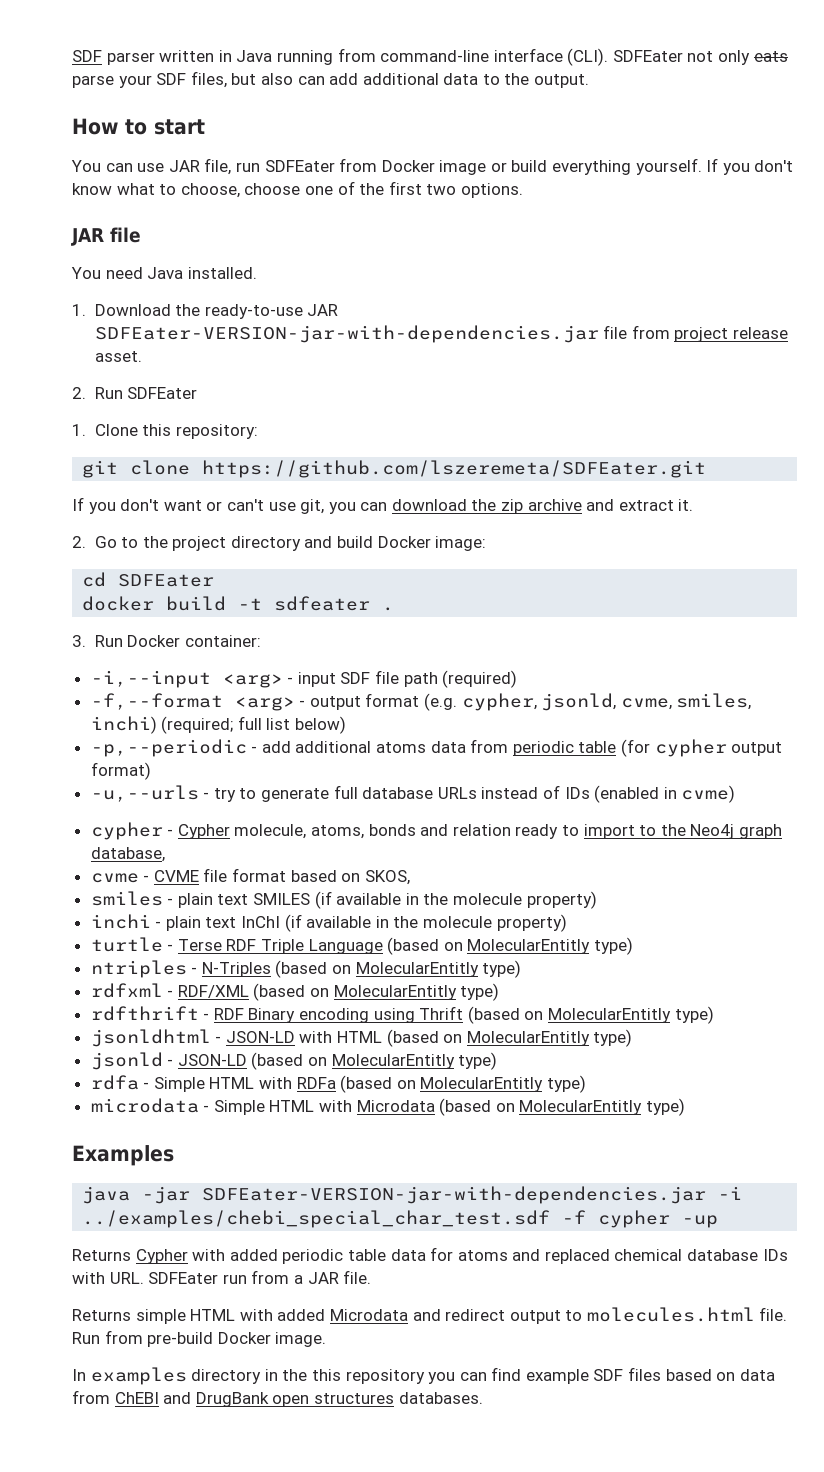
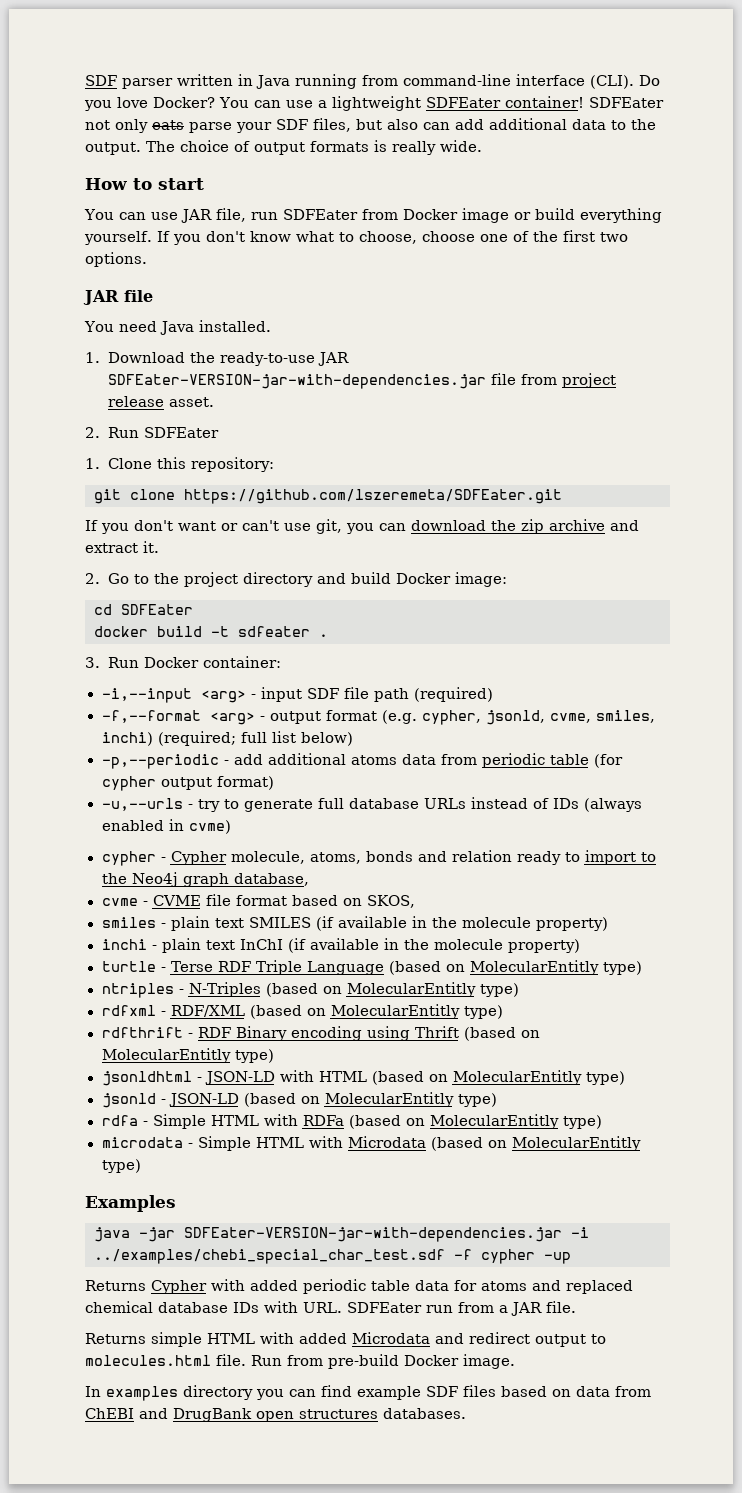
(609, 57) none -> [639,75,660,86] [84,96,584,111] Do you love Docker? You can use a lightweight SDFEater container!
(590, 81) none -> [146,140,482,155] The choice of output formats is really wide.
[594,785,660,803] (enabled -> [583,798,642,812] [101,820,164,831] (always enabled
[264,1369,425,1384] in the this repository -> (253, 1392) none

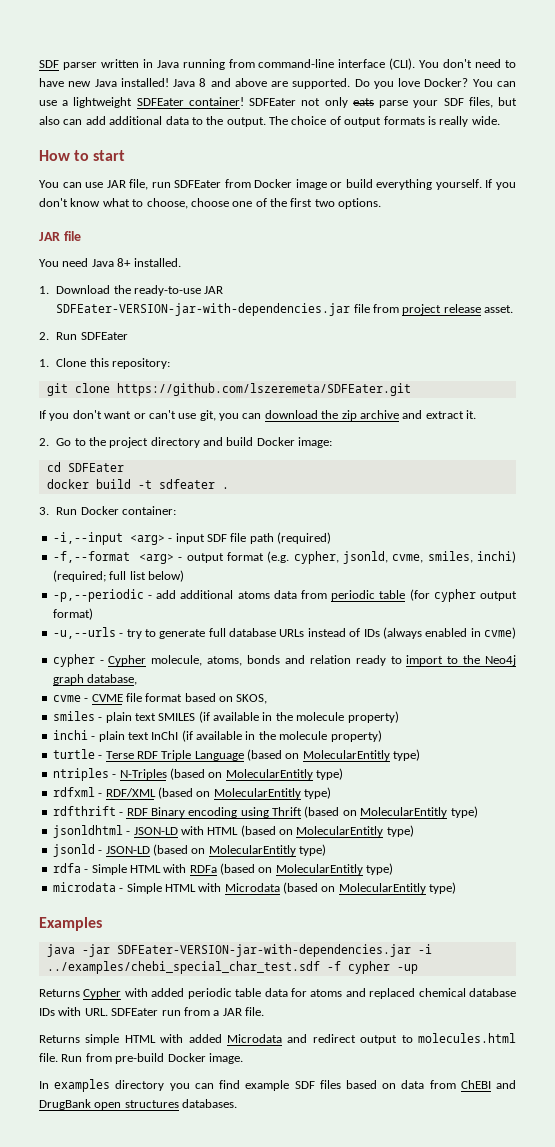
(634, 82) none -> [419,59,516,68] [39,78,351,89] You don't need to have new Java installed! Java 8 and above are supported.
(194, 328) none -> [117,258,132,267] 8+

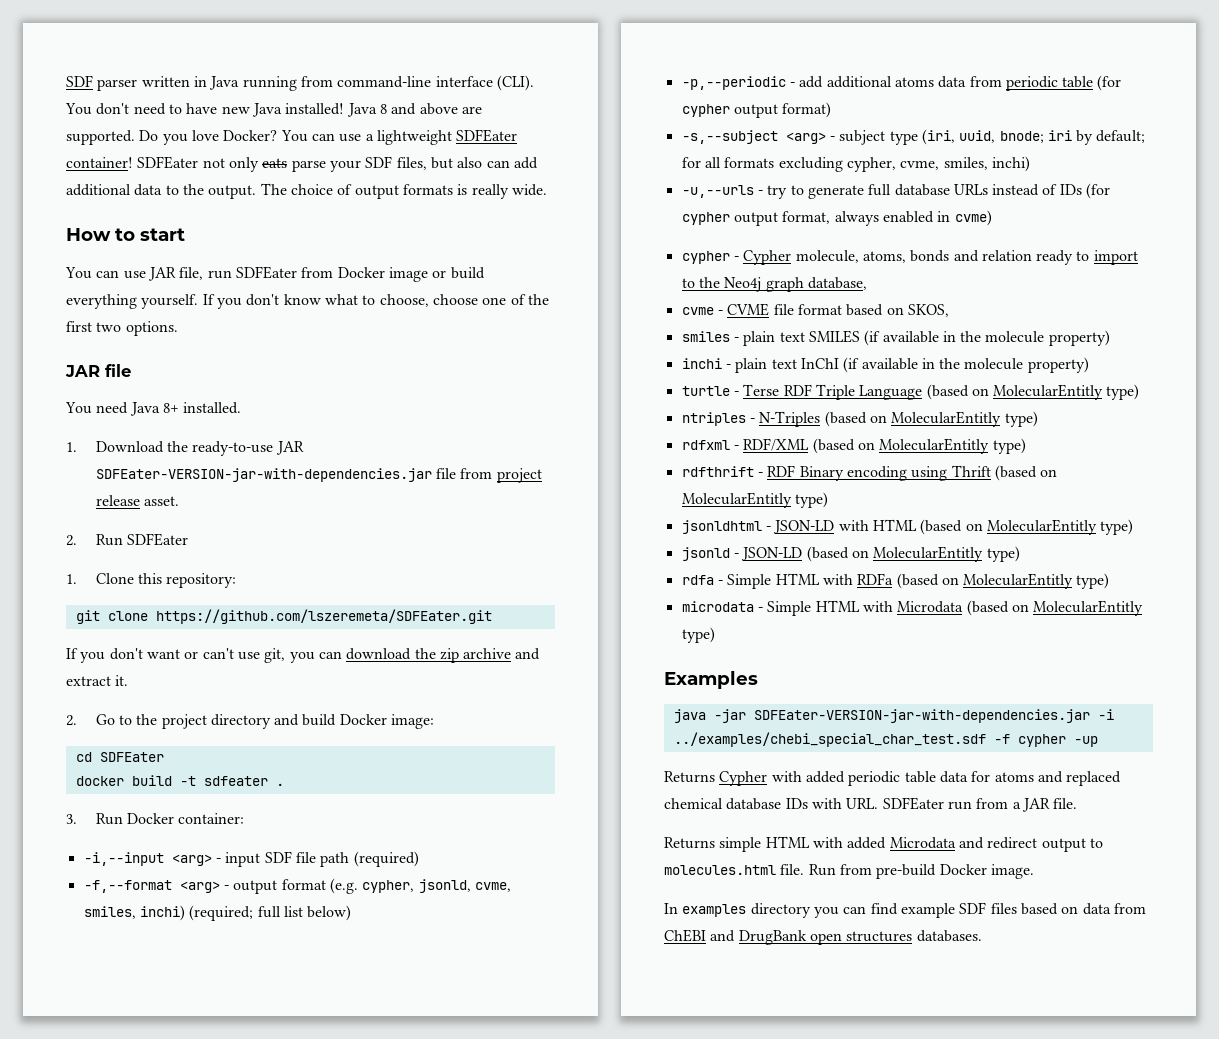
(93, 614) none -> [681,129,1146,145] [681,156,1030,172] // -s,--subject <arg> - subject type (iri, uuid, bnode; iri by default; for all formats excluding cypher, cvme, smiles, inchi)
[382,627,422,639] (always -> [1086,183,1111,199] [681,211,879,226] (for cypher output format, always

